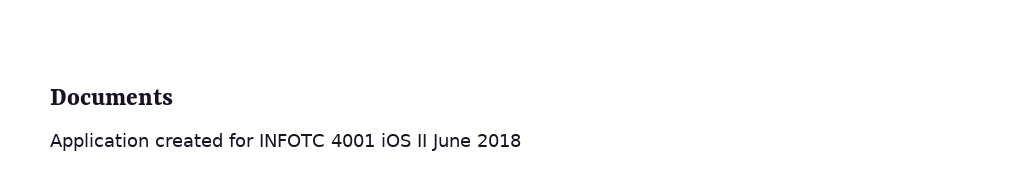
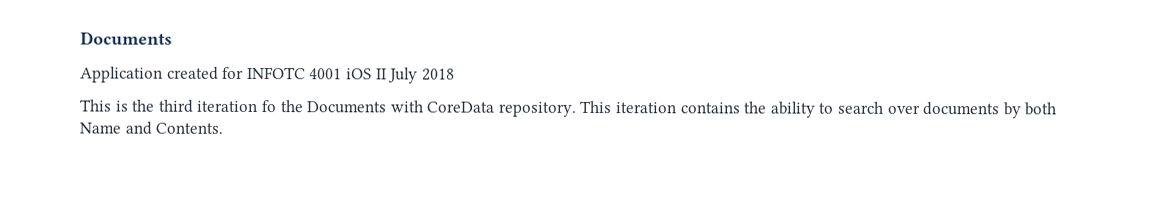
[431,134,471,151] June -> [388,67,419,84] July
(521, 140) none -> [79,99,1058,119] [79,121,224,135] // This is the third iteration fo the Documents with CoreData repository. This iteration contains the ability to search over documents by both Name and Contents.

